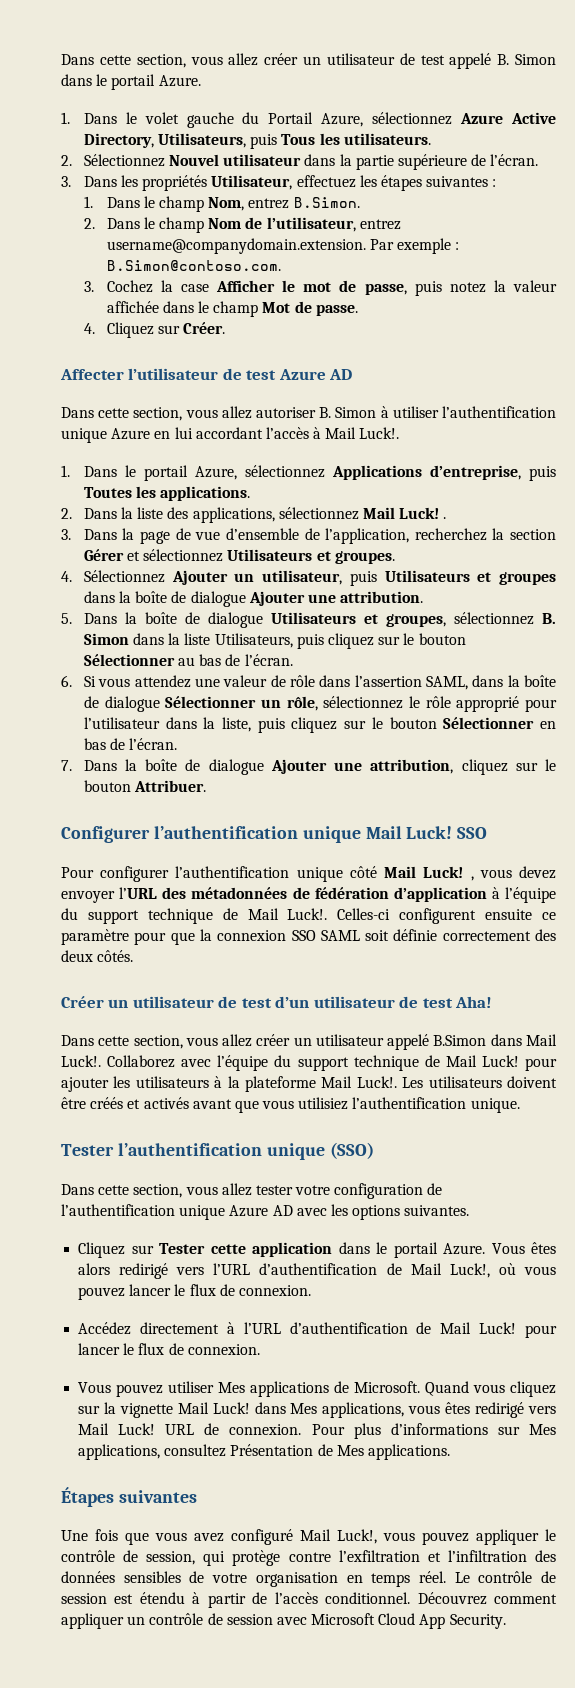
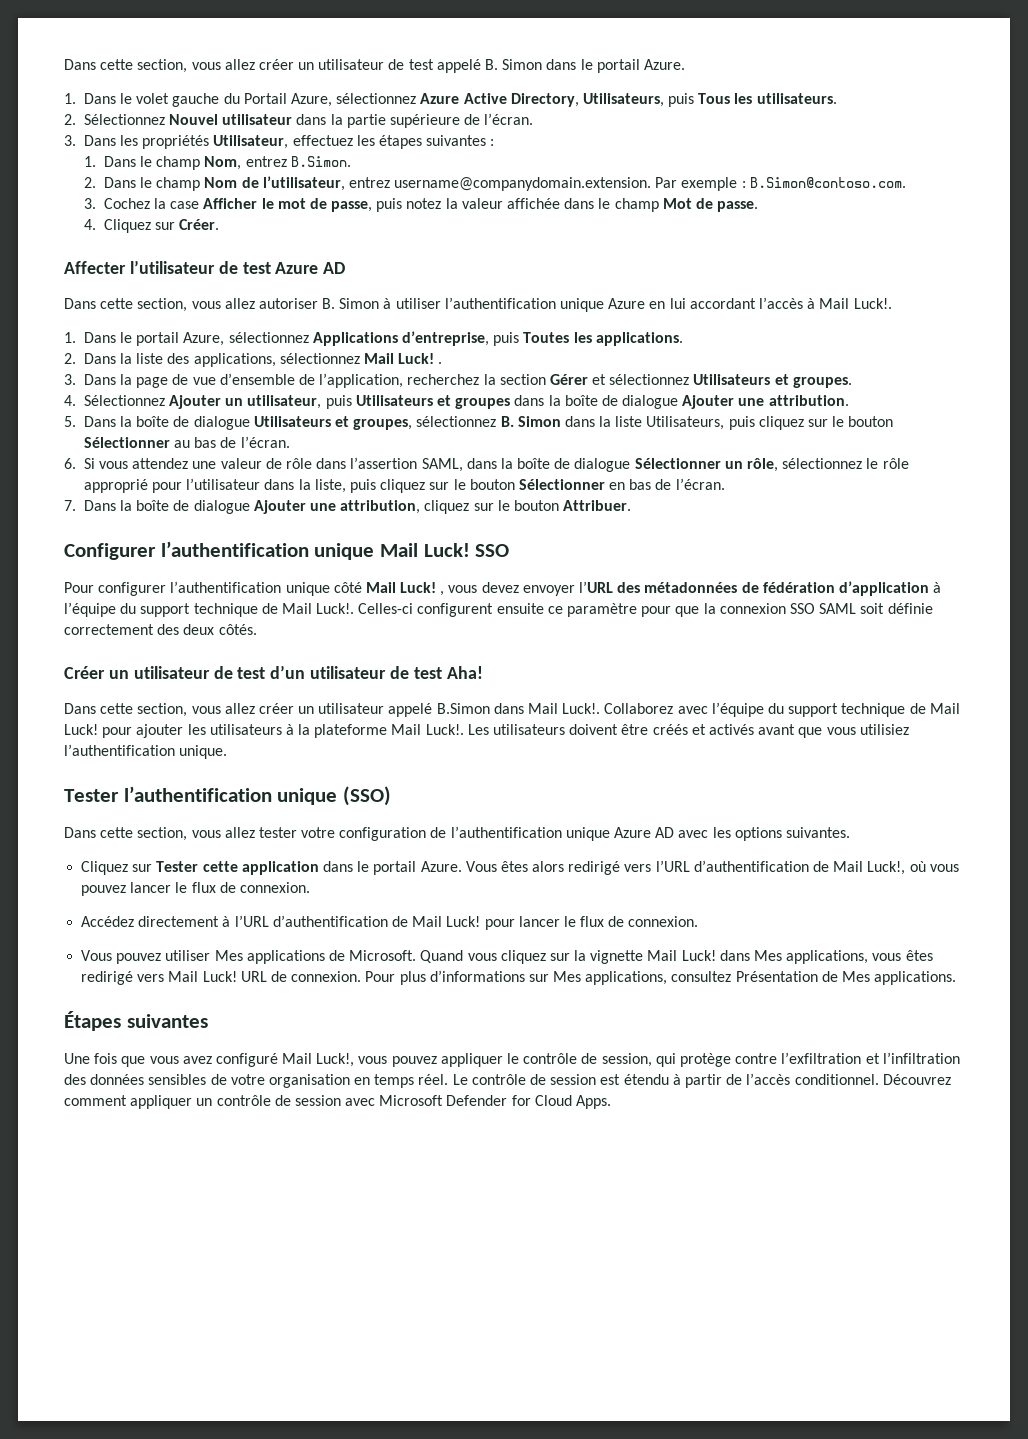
[378,1613,506,1629] Cloud App Security. -> [446,1095,612,1109] Defender for Cloud Apps.

